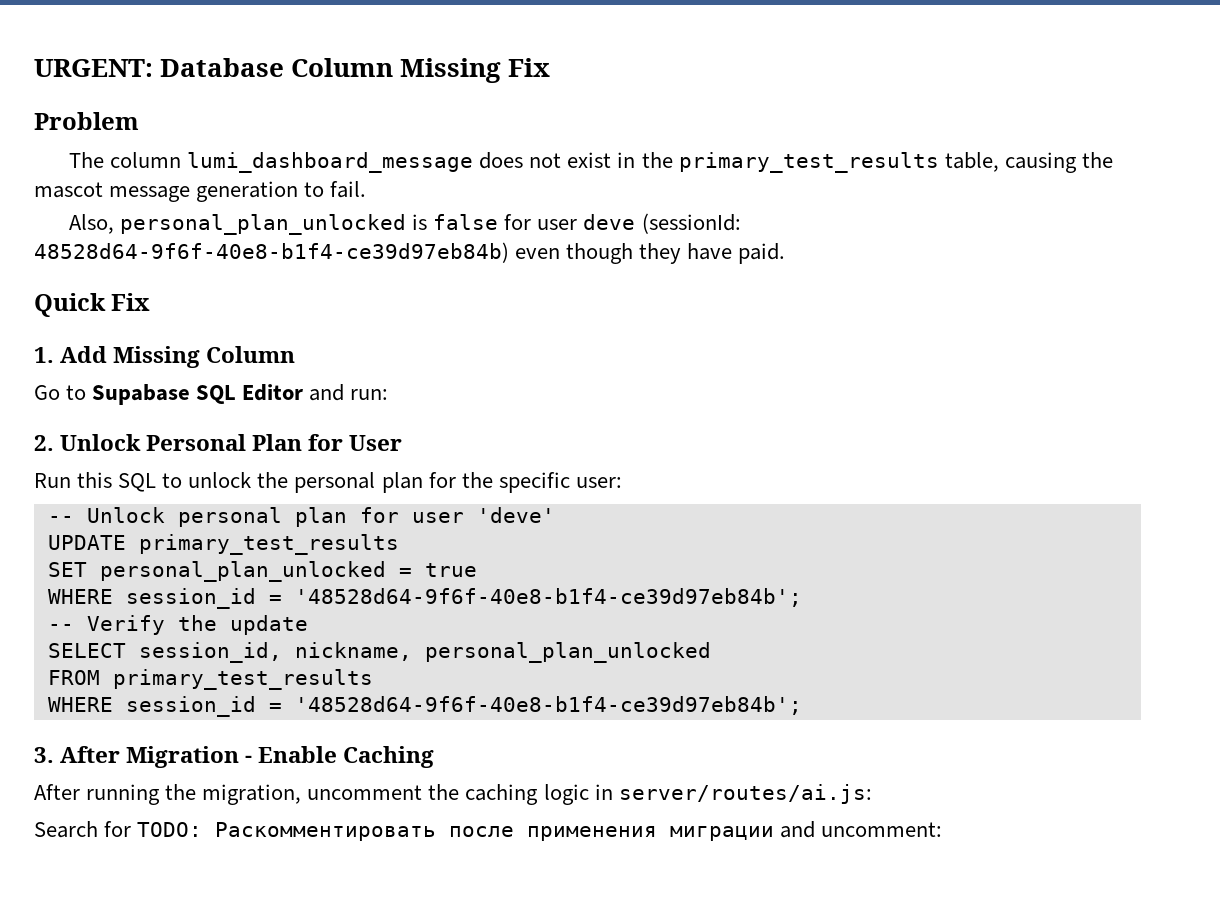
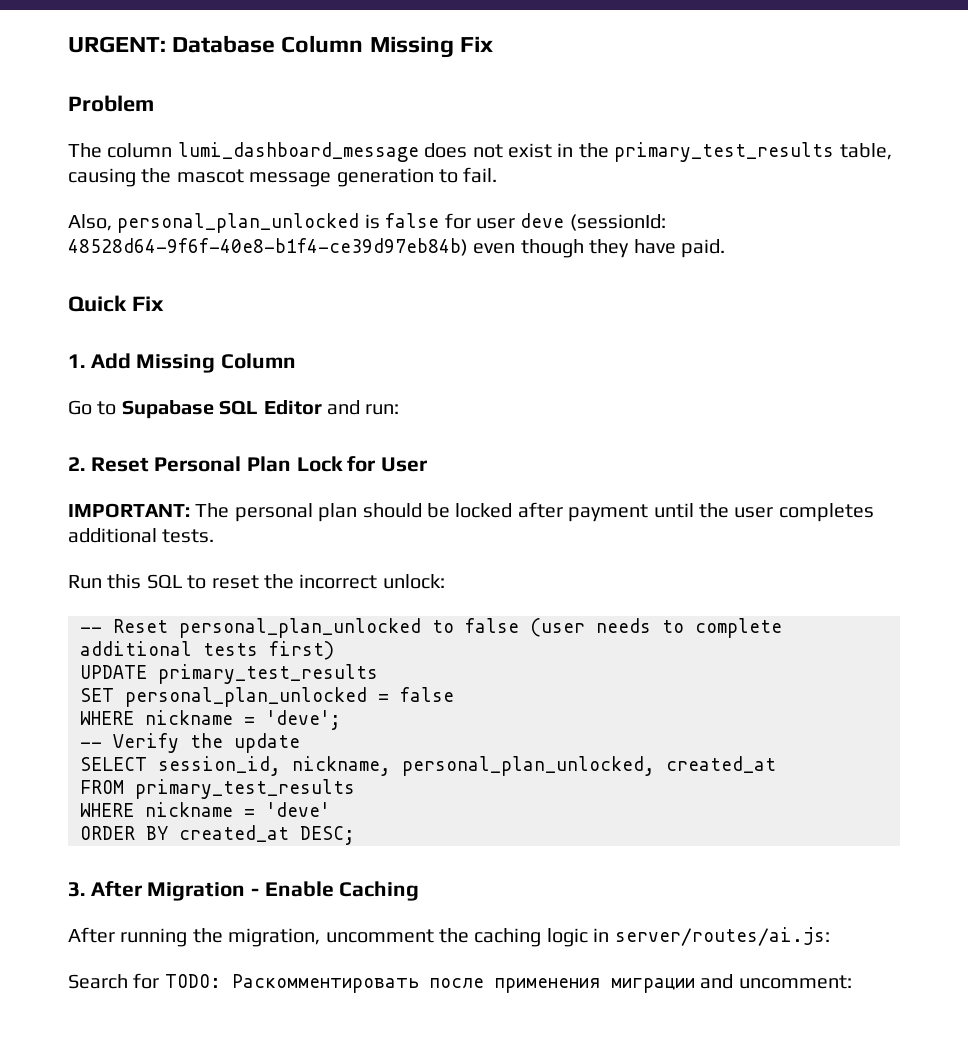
[60,434,142,451] Unlock -> [90,457,149,472] Reset
(303, 442) none -> [296,456,343,472] Lock
[34,472,622,493] [47,507,555,527] Run this SQL to unlock the personal plan for the specific user: // -- Unlock personal plan for user 'deve' -> [68,502,874,522] [68,528,215,543] [68,574,445,589] [80,618,782,638] [80,641,334,660] IMPORTANT: The personal plan should be locked after payment until the user completes additional tests. // Run this SQL to reset the incorrect unlock: // -- Reset personal_plan_unlocked to false (user needs to complete additional tests first)
[424,563,477,577] [47,588,802,609] true // WHERE session_id = '48528d64-9f6f-40e8-b1f4-ce39d97eb84b'; -> [400,687,454,702] [80,710,341,730] false // WHERE nickname = 'deve';
[424,642,711,663] personal_plan_unlocked -> [402,756,776,776] personal_plan_unlocked, created_at
[125,696,802,717] session_id = '48528d64-9f6f-40e8-b1f4-ce39d97eb84b'; -> [145,802,330,817] [80,825,355,845] nickname = 'deve' // ORDER BY created_at DESC;

